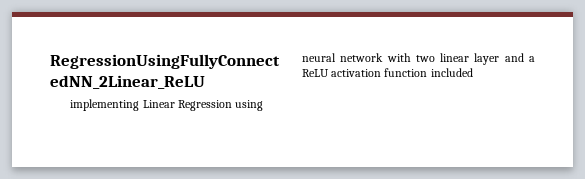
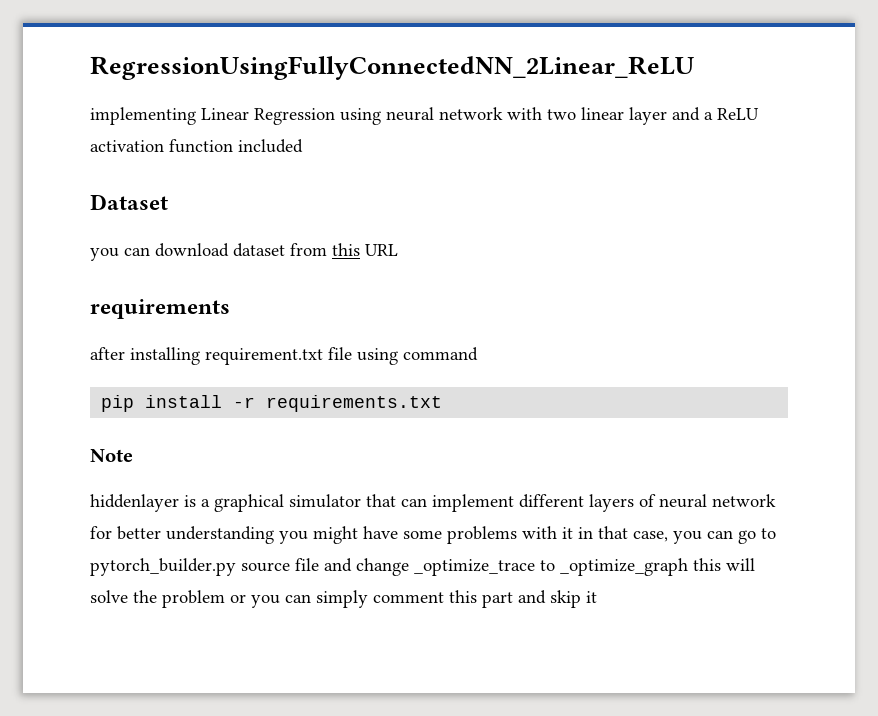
(473, 72) none -> [90,194,168,210] [90,243,398,261] [90,299,230,319] [90,347,478,365] [101,395,443,412] [90,449,133,462] [90,494,776,512] [90,526,776,544] [90,558,755,576] [90,590,597,608] // Dataset // you can download dataset from this URL // requirements // after installing requirement.txt file using command // pip install -r requirements.txt // Note // hiddenlayer is a graphical simulator that can implement different layers of neural network for better understanding you might have some problems with it in that case, you can go to pytorch_builder.py source file and change _optimize_trace to _optimize_graph this will solve the problem or you can simply comment this part and skip it

